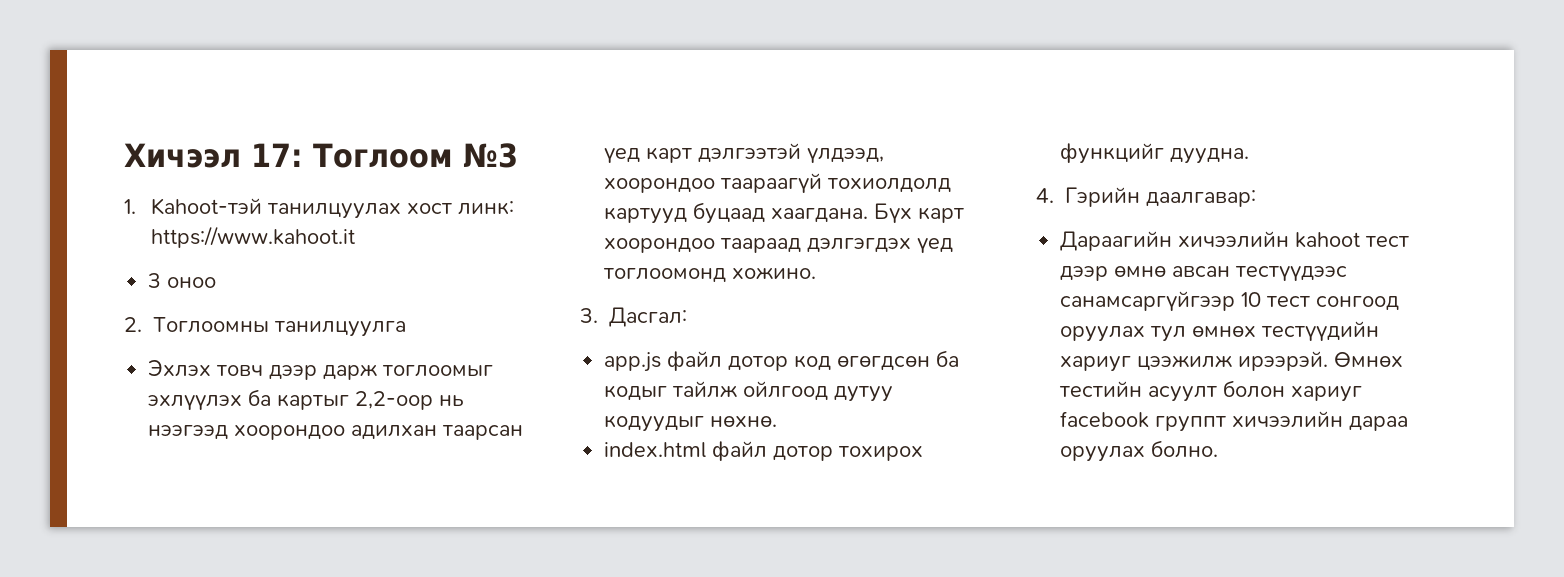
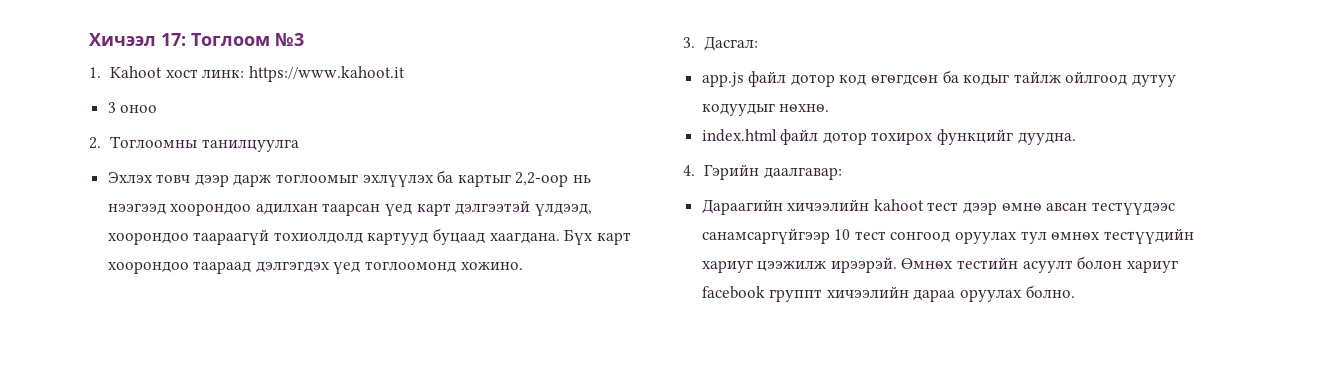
[151,198,402,219] Kahoot-тэй танилцуулах -> [110,66,163,78] Kahoot

